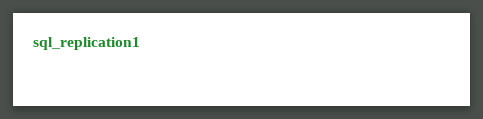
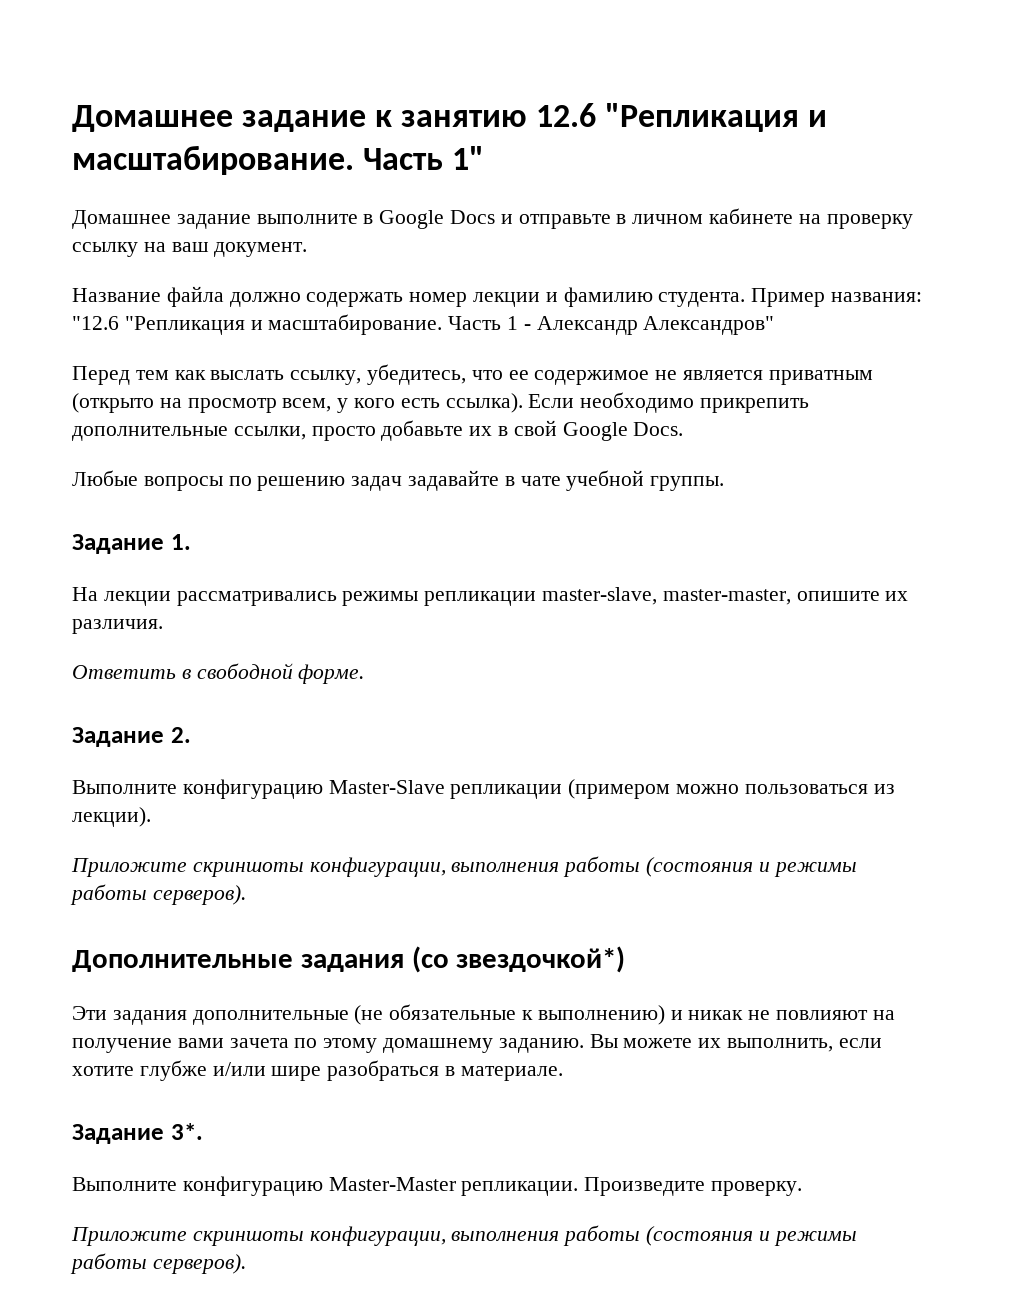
[33,37,140,50] sql_replication1 -> [72,103,828,132] [72,145,485,175] [72,208,913,229] [72,242,308,257] [72,286,923,307] [72,314,775,335] [72,364,873,385] [72,392,810,413] [72,420,684,441] [72,470,725,491] [72,534,191,554] [72,587,909,606] [72,619,163,634] [72,663,365,684] [72,727,191,747] [72,779,895,799] [72,807,151,827] [71,856,857,877] [70,884,246,905] [72,946,626,973] [72,1004,895,1025] [72,1034,882,1053] [72,1060,563,1081] [72,1123,203,1144] [72,1176,803,1196] [71,1225,857,1246] [70,1253,246,1274] Домашнее задание к занятию 12.6 "Репликация и масштабирование. Часть 1" // Домашнее задание выполните в Google Docs и отправьте в личном кабинете на проверку ссылку на ваш документ. // Название файла должно содержать номер лекции и фамилию студента. Пример названия: "12.6 "Репликация и масштабирование. Часть 1 - Александр Александров" // Перед тем как выслать ссылку, убедитесь, что ее содержимое не является приватным (открыто на просмотр всем, у кого есть ссылка). Если необходимо прикрепить дополнительные ссылки, просто добавьте их в свой Google Docs. // Любые вопросы по решению задач задавайте в чате учебной группы. // Задание 1. // На лекции рассматривались режимы репликации master-slave, master-master, опишите их различия. // Ответить в свободной форме. // Задание 2. // Выполните конфигурацию Master-Slave репликации (примером можно пользоваться из лекции). // Приложите скриншоты конфигурации, выполнения работы (состояния и режимы работы серверов). // Дополнительные задания (со звездочкой*) // Эти задания дополнительные (не обязательные к выполнению) и никак не повлияют на получение вами зачета по этому домашнему заданию. Вы можете их выполнить, если хотите глубже и/или шире разобраться в материале. // Задание 3*. // Выполните конфигурацию Master-Master репликации. Произведите проверку. // Приложите скриншоты конфигурации, выполнения работы (состояния и режимы работы серверов).

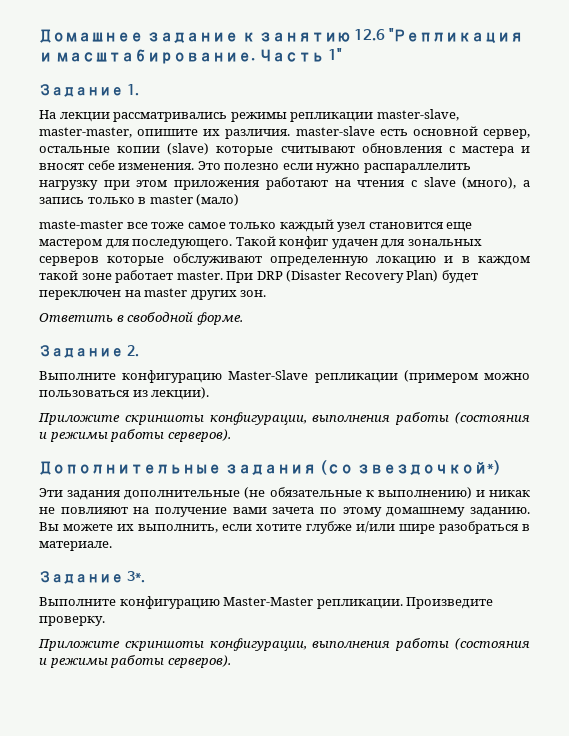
[72,208,913,229] [72,242,308,257] [72,286,923,307] [72,314,775,335] [72,364,873,385] [72,392,810,413] [72,420,684,441] [72,470,725,491] // Домашнее задание выполните в Google Docs и отправьте в личном кабинете на проверку ссылку на ваш документ. // Название файла должно содержать номер лекции и фамилию студента. Пример названия: "12.6 "Репликация и масштабирование. Часть 1 - Александр Александров" // Перед тем как выслать ссылку, убедитесь, что ее содержимое не является приватным (открыто на просмотр всем, у кого есть ссылка). Если необходимо прикрепить дополнительные ссылки, просто добавьте их в свой Google Docs. // Любые вопросы по решению задач задавайте в чате учебной группы. -> (343, 54) none
(163, 626) none -> [295,126,530,139] [39,143,530,156] [39,160,471,173] [39,177,530,190] [39,194,240,206] [39,219,473,232] [39,236,482,249] [39,253,530,266] [39,270,478,283] [39,288,267,300] master-slave есть основной сервер, остальные копии (slave) которые считывают обновления с мастера и вносят себе изменения. Это полезно если нужно распараллелить нагрузку при этом приложения работают на чтения с slave (много), а запись только в master (мало) // maste-master все тоже самое только каждый узел становится еще мастером для последующего. Такой конфиг удачен для зональных серверов которые обслуживают определенную локацию и в каждом такой зоне работает master. При DRP (Disaster Recovery Plan) будет переключен на master других зон.

